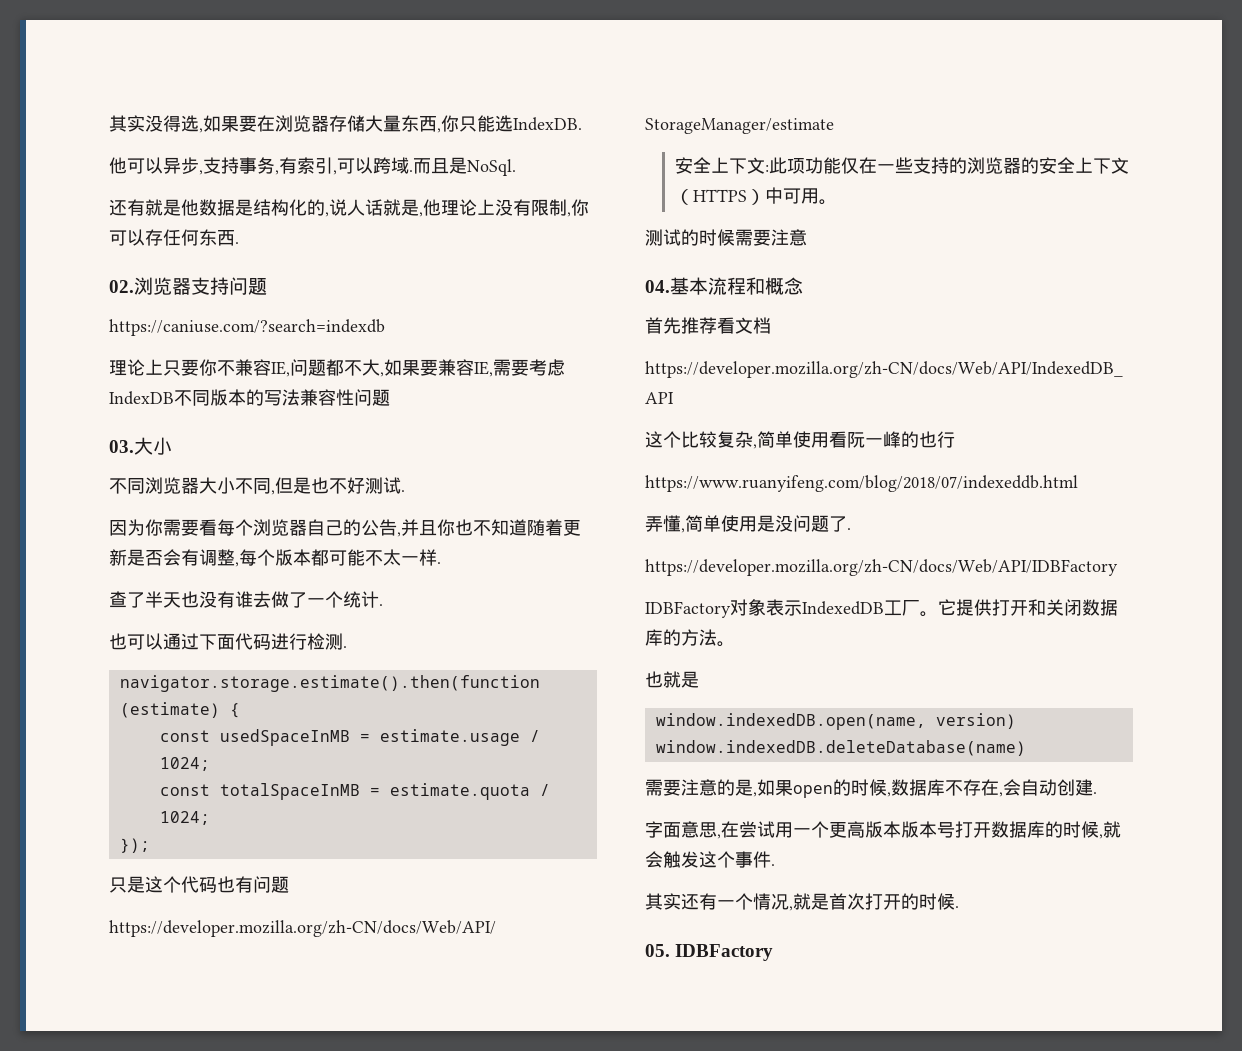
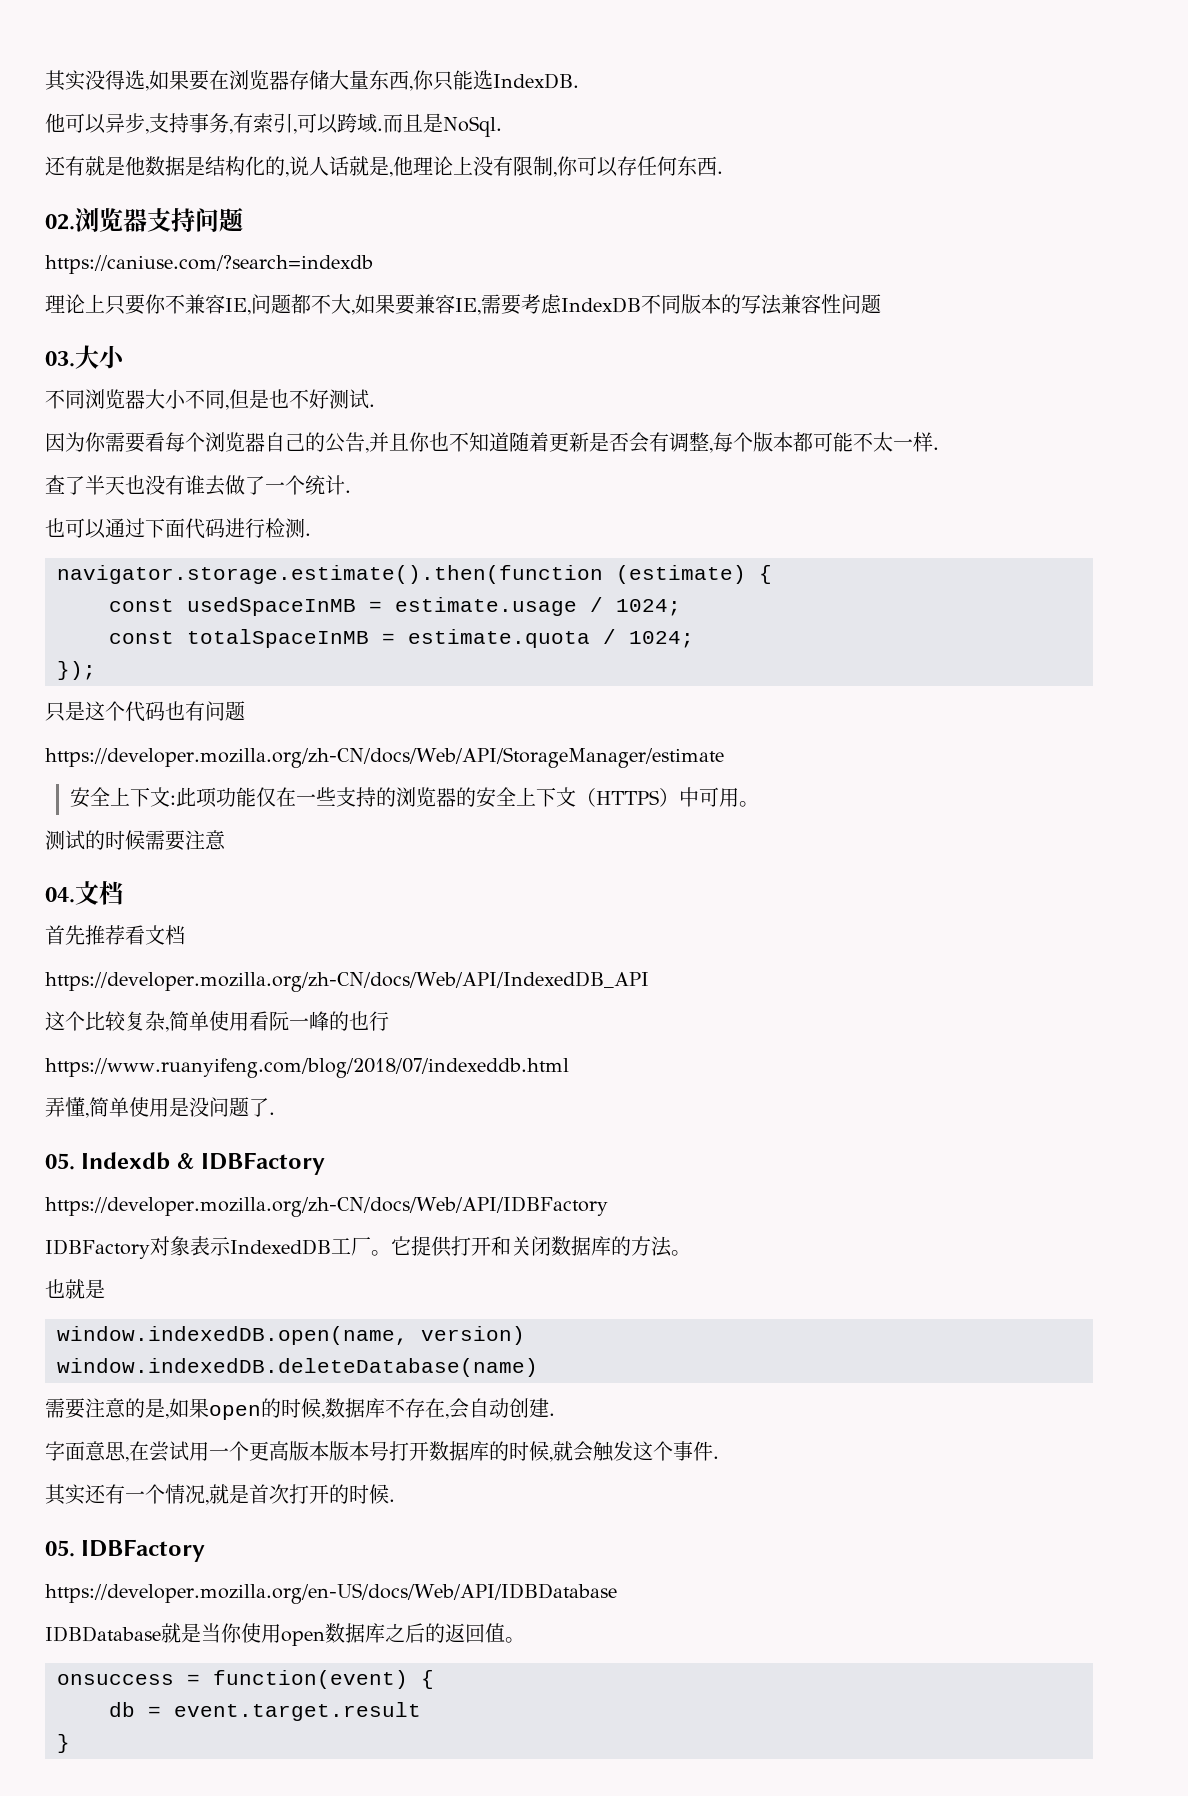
[670,277,803,295] 基本流程和概念 -> [75,881,123,905] 文档
(851, 529) none -> [45,1152,326,1175] // 05. Indexdb & IDBFactory
(774, 952) none -> [45,1583,617,1604] [45,1623,525,1646] [57,1670,434,1689] [109,1702,421,1721] [57,1734,70,1753] // https://developer.mozilla.org/en-US/docs/Web/API/IDBDatabase // IDBDatabase就是当你使用open数据库之后的返回值。 // onsuccess = function(event) { // db = event.target.result // }

